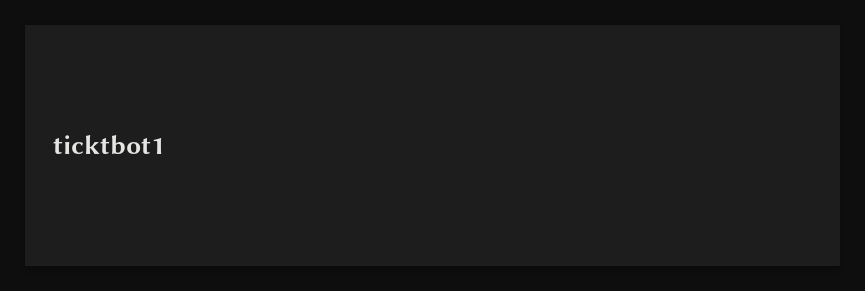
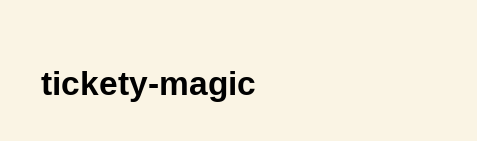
[53,135,165,155] ticktbot1 -> [41,71,256,102] tickety-magic

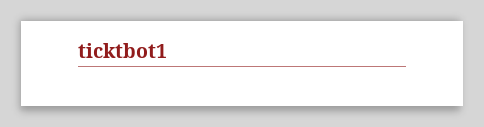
[41,71,256,102] tickety-magic -> [78,43,167,58] ticktbot1

